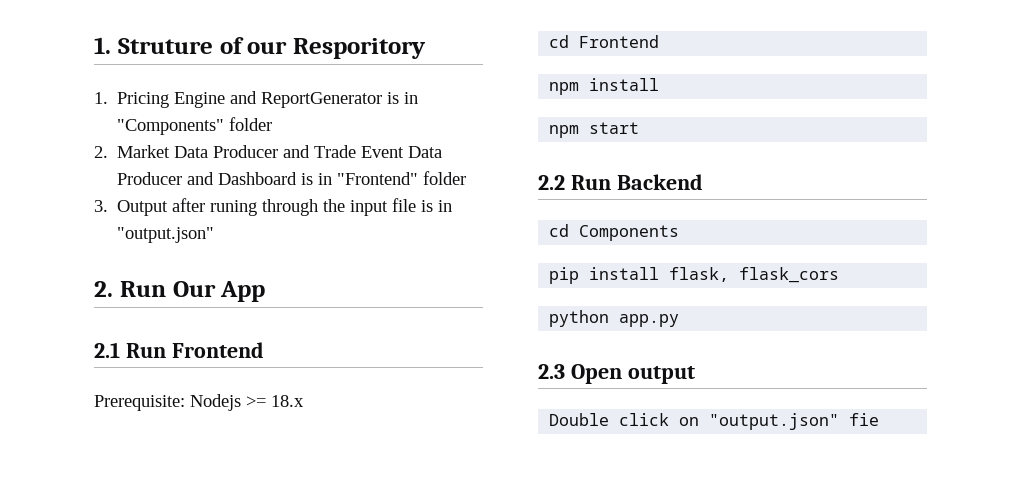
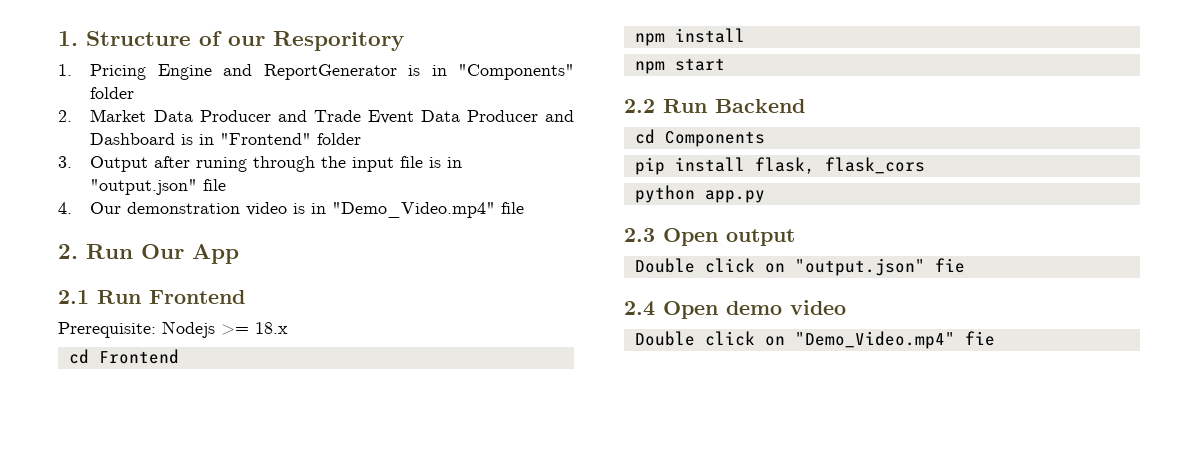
[94,37,213,54] 1. Struture -> [58,31,191,46] 1. Structure
(215, 235) none -> [203,179,227,191] [58,202,525,218] file // 4. Our demonstration video is in "Demo_Video.mp4" file
(880, 419) none -> [624,300,846,319] [634,331,995,349] // 2.4 Open demo video // Double click on "Demo_Video.mp4" fie

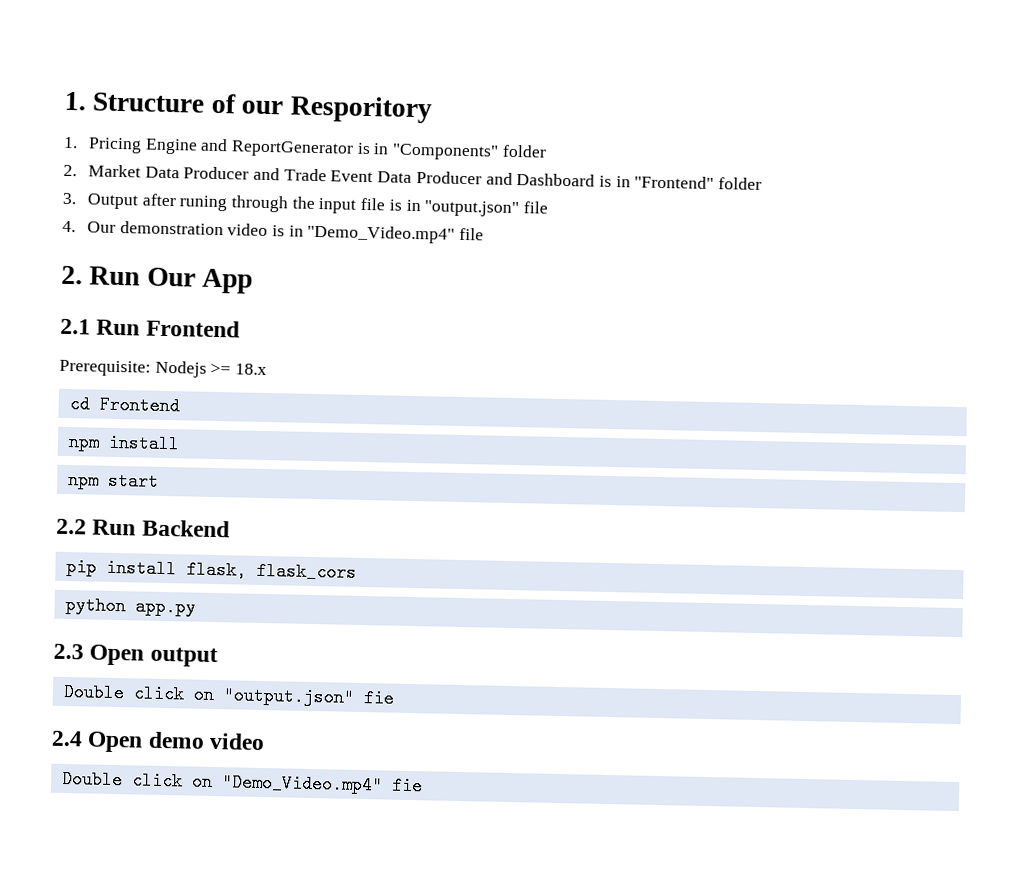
[634,129,765,147] // cd Components -> (230, 528) none

